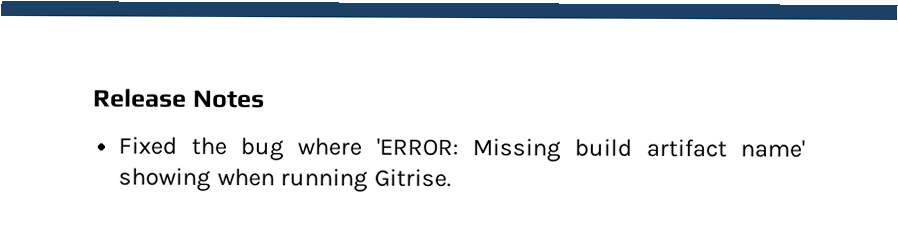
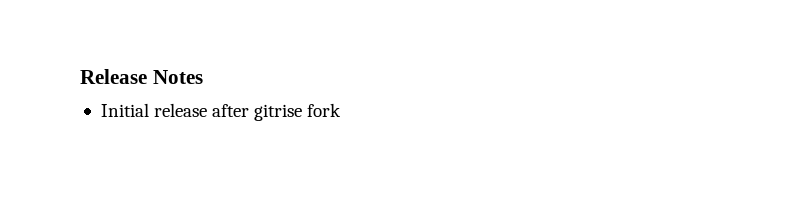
[118,136,805,162] [118,167,451,192] Fixed the bug where 'ERROR: Missing build artifact name' showing when running Gitrise. -> [100,103,342,121] Initial release after gitrise fork

